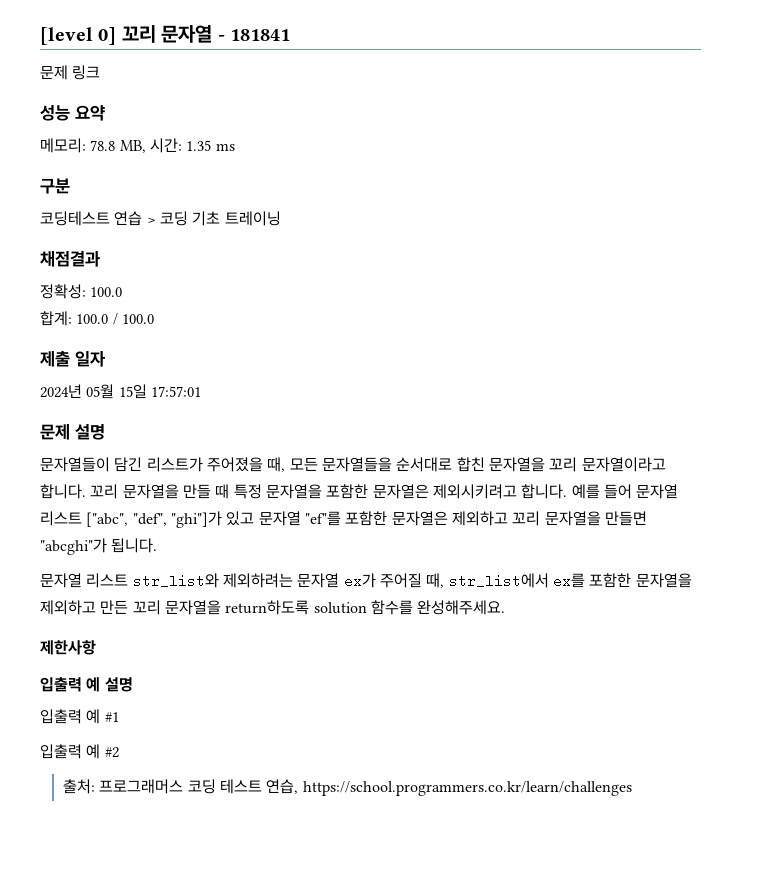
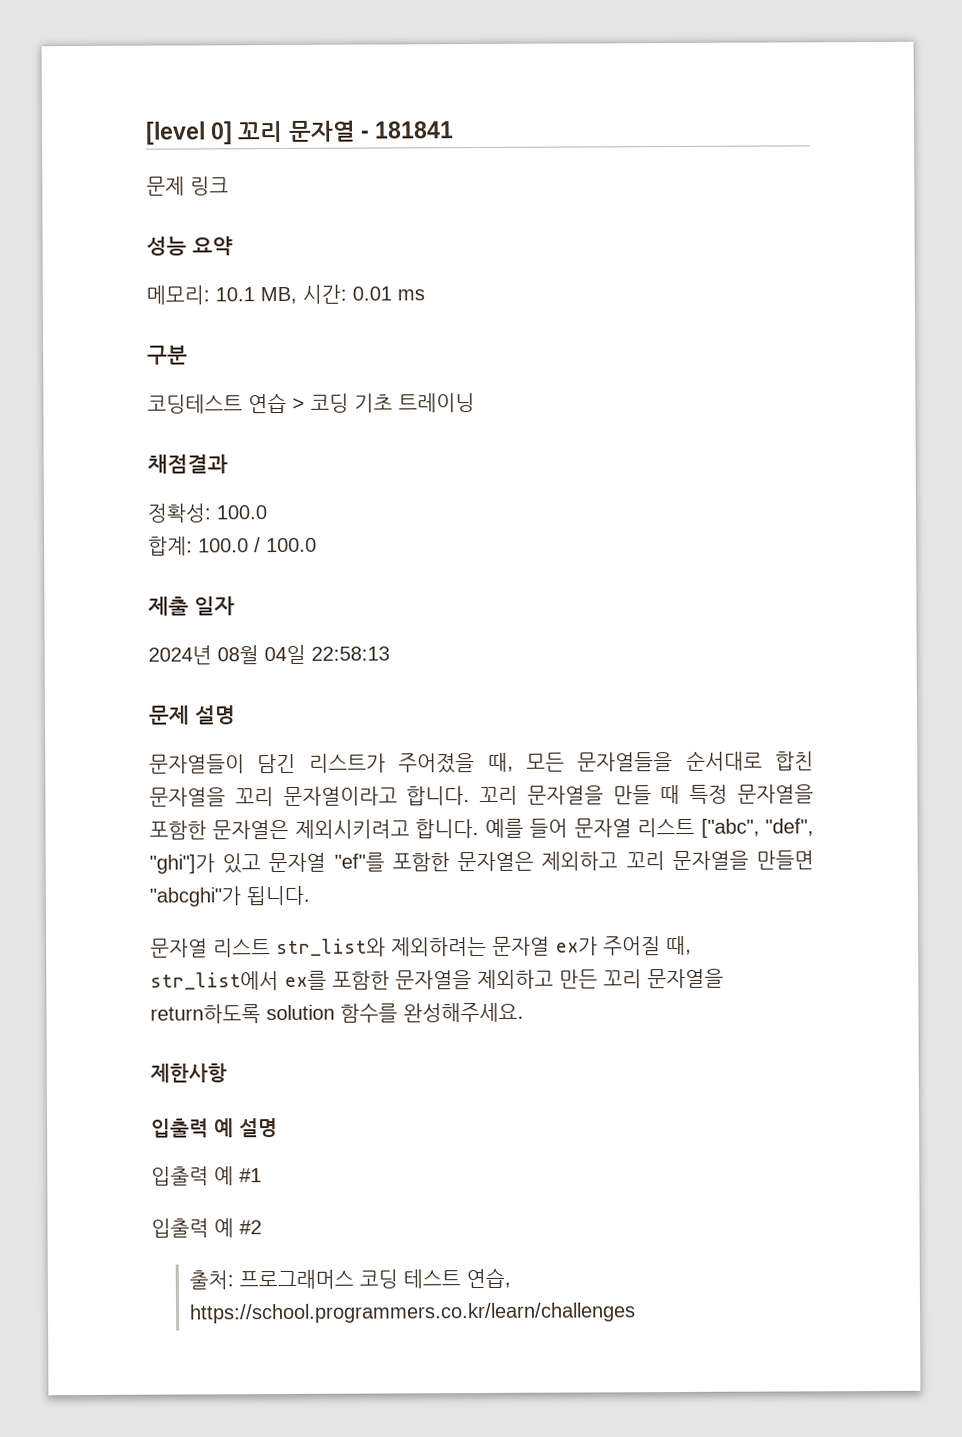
[90,140,116,151] 78.8 -> [215,287,255,302] 10.1
[186,140,212,151] 1.35 -> [352,286,392,301] 0.01
[86,384,201,399] 05월 15일 17:57:01 -> [217,644,390,665] 08월 04일 22:58:13

